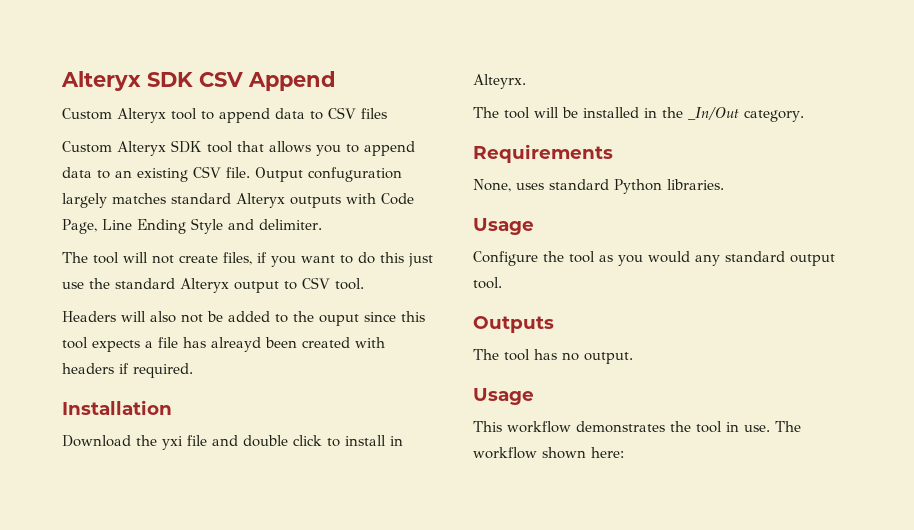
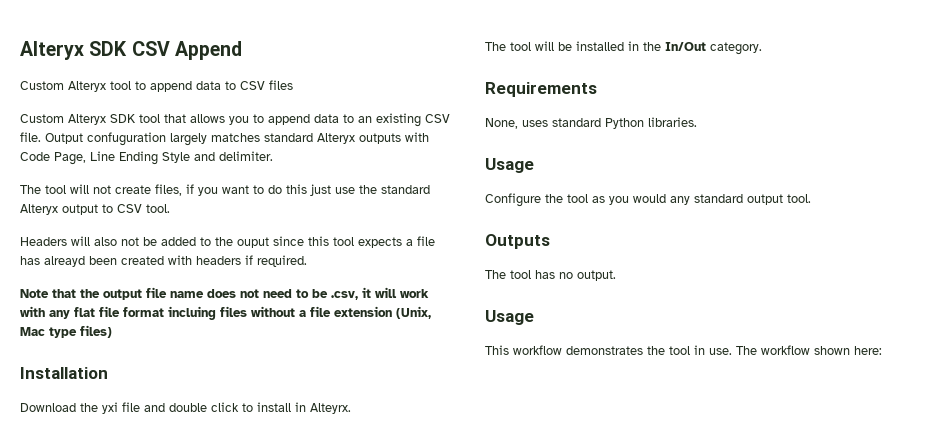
(193, 370) none -> [20,287,429,300] [20,306,431,320] [20,325,112,338] // Note that the output file name does not need to be .csv, it will work with any flat file format incluing files without a file extension (Unix, Mac type files)
[688,107,739,120] _In/Out -> [665,42,706,51] In/Out

